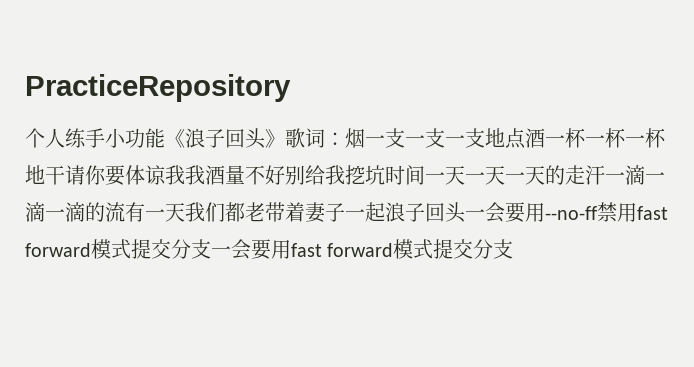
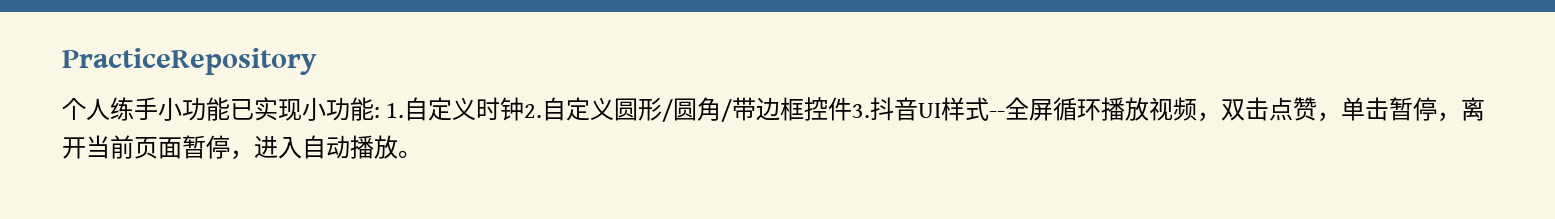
[165,128,666,149] [25,165,665,186] [25,202,668,223] [25,239,514,260] 《浪子回头》歌词：烟一支一支一支地点酒一杯一杯一杯地干请你要体谅我我酒量不好别给我挖坑时间一天一天一天的走汗一滴一滴一滴的流有一天我们都老带着妻子一起浪子回头一会要用--no-ff禁用fast forward模式提交分支一会要用fast forward模式提交分支 -> [230,97,1486,122] [62,135,422,160] 已实现小功能: 1.自定义时钟2.自定义圆形/圆角/带边框控件3.抖音UI样式--全屏循环播放视频，双击点赞，单击暂停，离开当前页面暂停，进入自动播放。

